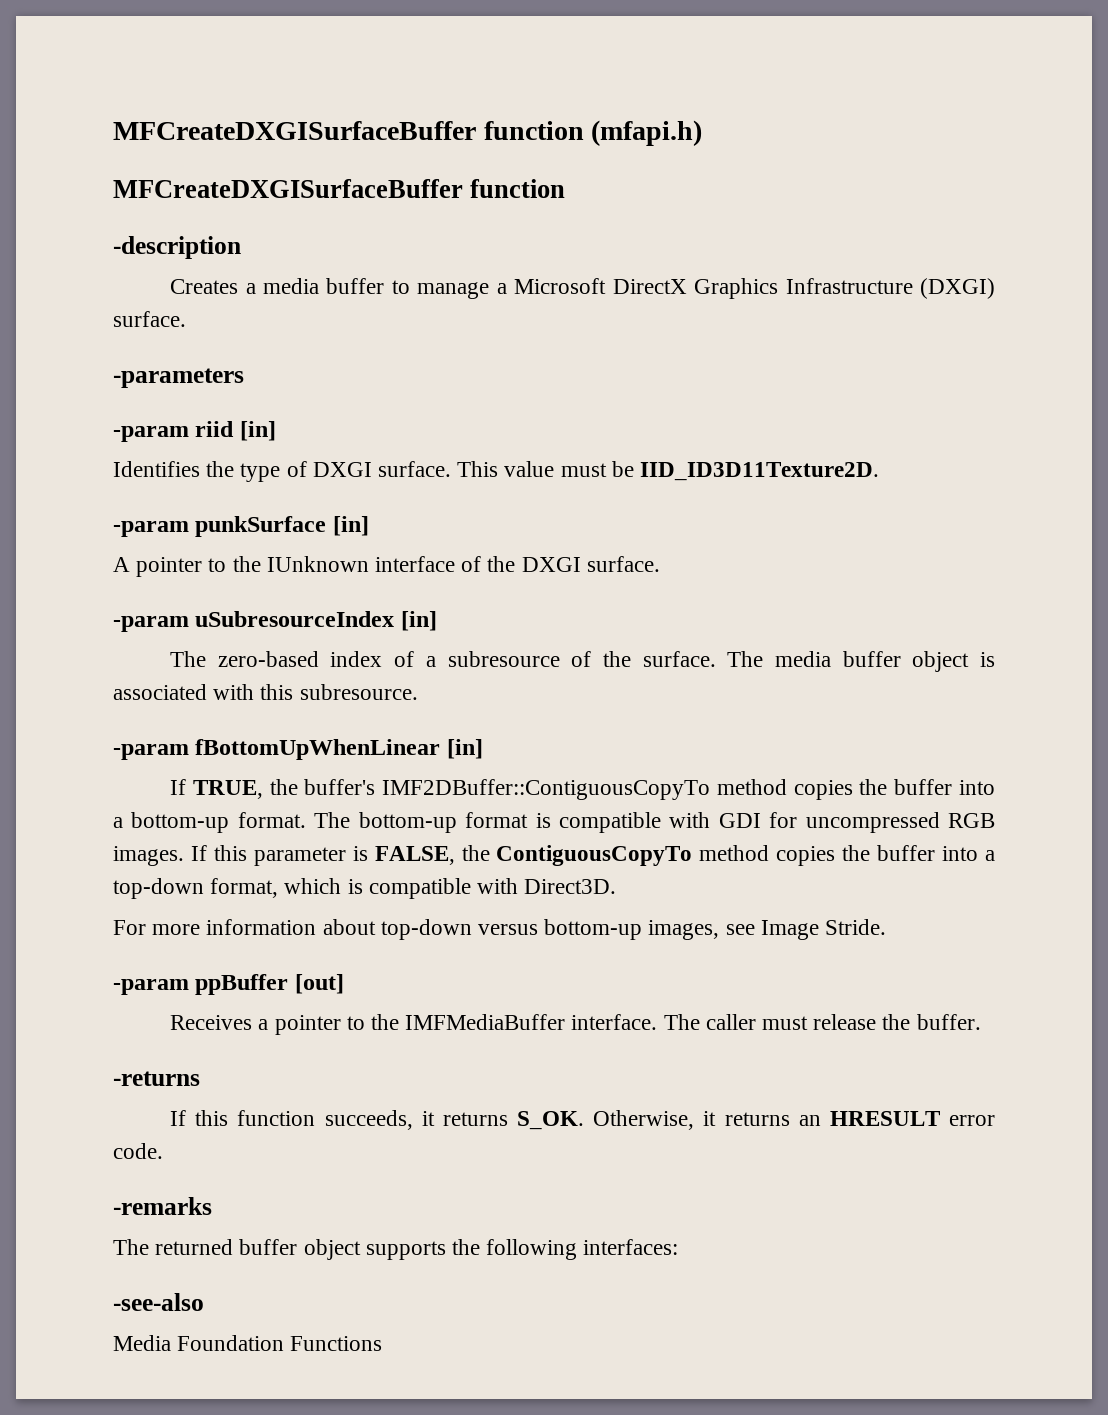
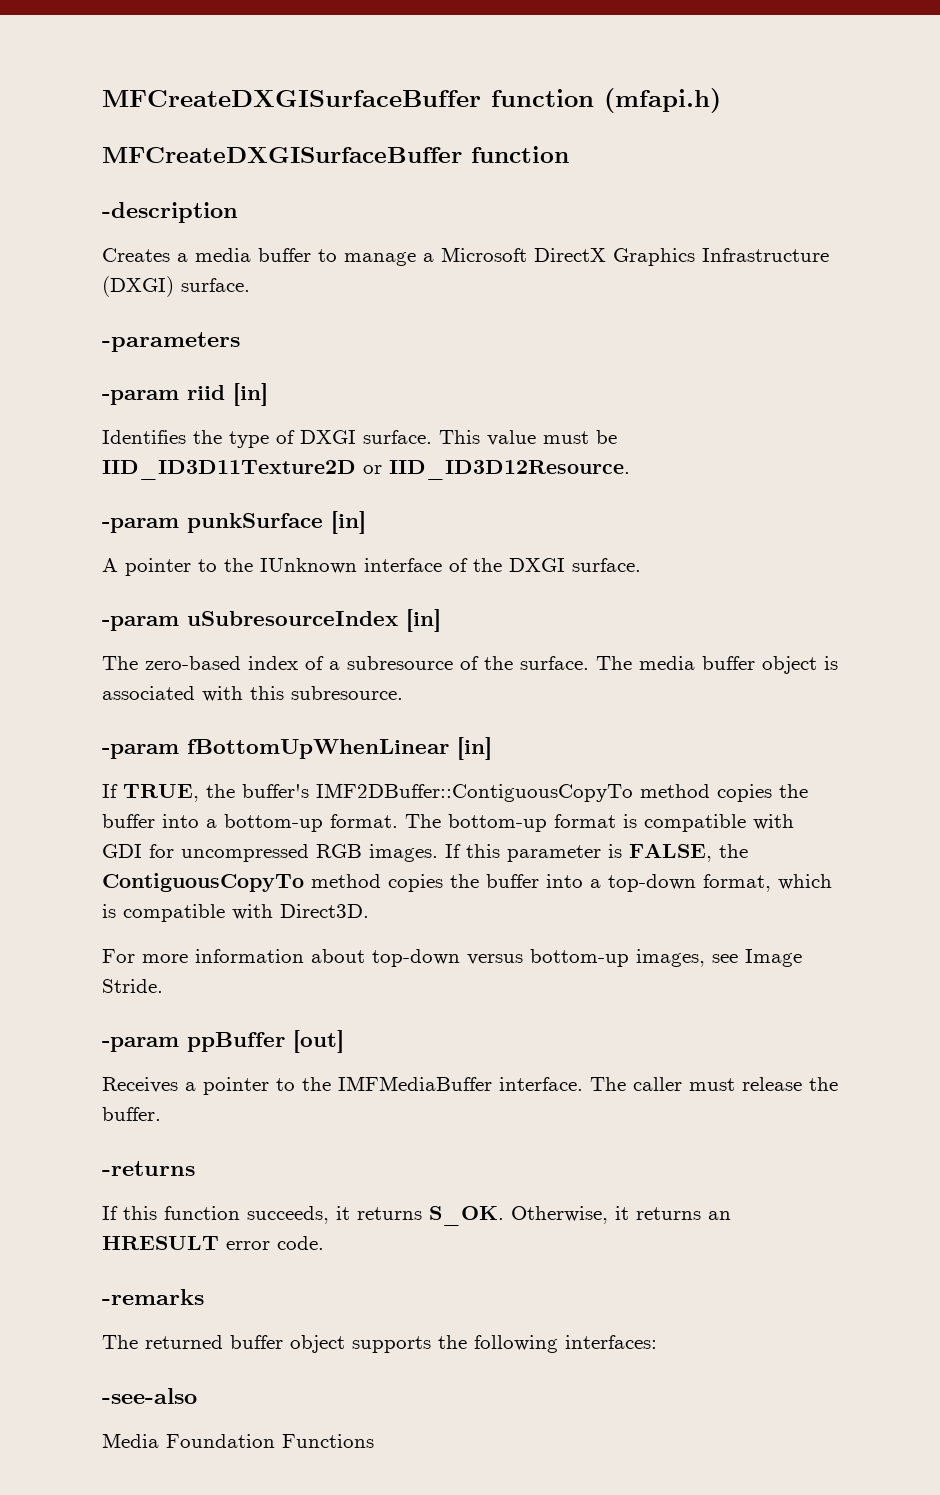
[640,462,880,481] IID_ID3D11Texture2D. -> [102,460,630,480] IID_ID3D11Texture2D or IID_ID3D12Resource.

